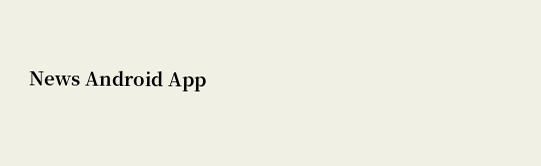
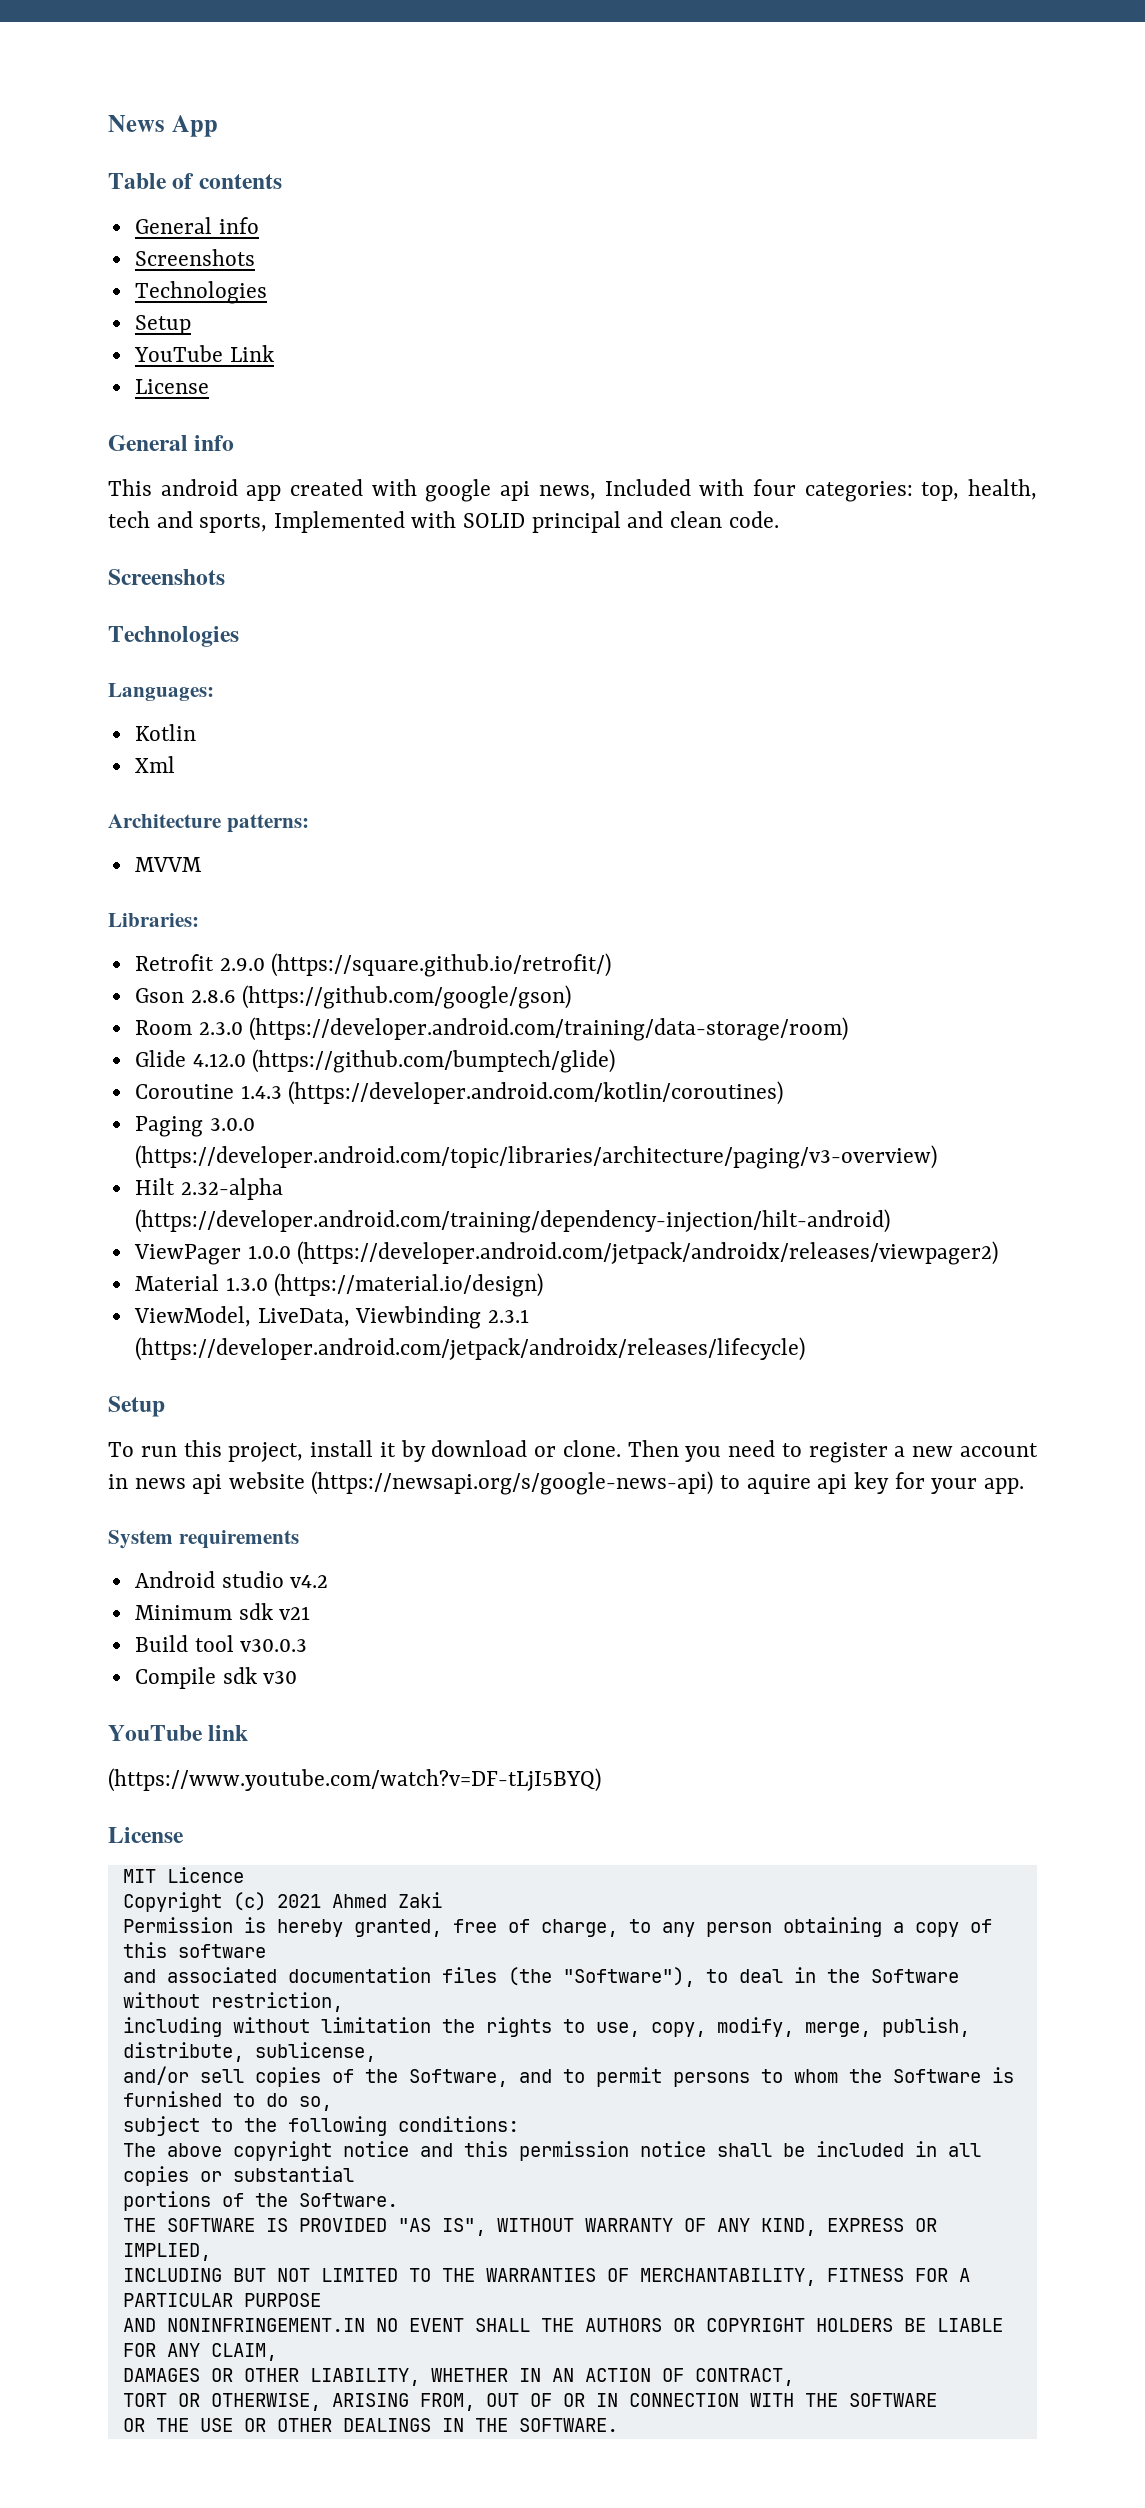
[84,70,207,92] Android App -> [171,115,218,137] [108,173,282,189] [134,217,259,234] [134,249,255,266] [134,281,267,304] [134,315,191,335] [133,345,274,362] [134,379,209,394] [108,435,235,451] [108,479,1037,502] [108,511,779,533] [108,569,225,585] [108,626,239,647] [108,683,214,701] [134,724,196,741] [134,756,175,773] [108,814,309,833] [134,857,202,872] [108,913,199,927] [134,953,612,977] [134,985,572,1009] [134,1017,849,1041] [134,1049,616,1073] [134,1081,784,1105] [134,1116,255,1137] [134,1145,937,1169] [134,1178,283,1200] [134,1209,890,1233] [133,1241,999,1265] [134,1273,544,1297] [133,1306,529,1329] [134,1337,805,1361] [108,1396,165,1417] [108,1440,1038,1463] [108,1471,1024,1495] [108,1530,299,1549] [134,1571,329,1588] [134,1603,311,1620] [134,1635,308,1652] [134,1667,298,1689] [108,1725,249,1741] [108,1768,601,1792] [108,1827,184,1843] [122,1867,244,1883] [122,1892,442,1912] [122,1917,992,1937] [122,1942,266,1958] [122,1967,959,1987] [122,1992,343,2012] [122,2017,970,2037] [122,2042,376,2062] [122,2066,1014,2087] [122,2091,332,2111] [122,2116,519,2136] [122,2141,981,2161] [122,2166,354,2186] [122,2191,398,2211] [122,2218,937,2236] [122,2243,211,2261] [122,2268,970,2286] [122,2293,321,2307] [122,2318,1003,2332] [122,2343,277,2361] [122,2368,794,2386] [122,2393,937,2411] [122,2418,618,2432] App // Table of contents // General info // Screenshots // Technologies // Setup // YouTube Link // License // General info // This android app created with google api news, Included with four categories: top, health, tech and sports, Implemented with SOLID principal and clean code. // Screenshots // Technologies // Languages: // Kotlin // Xml // Architecture patterns: // MVVM // Libraries: // Retrofit 2.9.0 (https://square.github.io/retrofit/) // Gson 2.8.6 (https://github.com/google/gson) // Room 2.3.0 (https://developer.android.com/training/data-storage/room) // Glide 4.12.0 (https://github.com/bumptech/glide) // Coroutine 1.4.3 (https://developer.android.com/kotlin/coroutines) // Paging 3.0.0 (https://developer.android.com/topic/libraries/architecture/paging/v3-overview) // Hilt 2.32-alpha (https://developer.android.com/training/dependency-injection/hilt-android) // ViewPager 1.0.0 (https://developer.android.com/jetpack/androidx/releases/viewpager2) // Material 1.3.0 (https://material.io/design) // ViewModel, LiveData, Viewbinding 2.3.1 (https://developer.android.com/jetpack/androidx/releases/lifecycle) // Setup // To run this project, install it by download or clone. Then you need to register a new account in news api website (https://newsapi.org/s/google-news-api) to aquire api key for your app. // System requirements // Android studio v4.2 // Minimum sdk v21 // Build tool v30.0.3 // Compile sdk v30 // YouTube link // (https://www.youtube.com/watch?v=DF-tLjI5BYQ) // License // MIT Licence // Copyright (c) 2021 Ahmed Zaki // Permission is hereby granted, free of charge, to any person obtaining a copy of this software // and associated documentation files (the "Software"), to deal in the Software without restriction, // including without limitation the rights to use, copy, modify, merge, publish, distribute, sublicense, // and/or sell copies of the Software, and to permit persons to whom the Software is furnished to do so, // subject to the following conditions: // The above copyright notice and this permission notice shall be included in all copies or substantial // portions of the Software. // THE SOFTWARE IS PROVIDED "AS IS", WITHOUT WARRANTY OF ANY KIND, EXPRESS OR IMPLIED, // INCLUDING BUT NOT LIMITED TO THE WARRANTIES OF MERCHANTABILITY, FITNESS FOR A PARTICULAR PURPOSE // AND NONINFRINGEMENT.IN NO EVENT SHALL THE AUTHORS OR COPYRIGHT HOLDERS BE LIABLE FOR ANY CLAIM, // DAMAGES OR OTHER LIABILITY, WHETHER IN AN ACTION OF CONTRACT, // TORT OR OTHERWISE, ARISING FROM, OUT OF OR IN CONNECTION WITH THE SOFTWARE // OR THE USE OR OTHER DEALINGS IN THE SOFTWARE.

